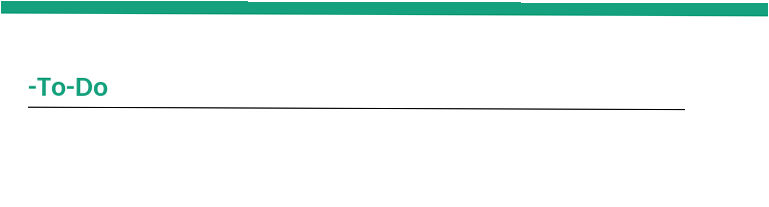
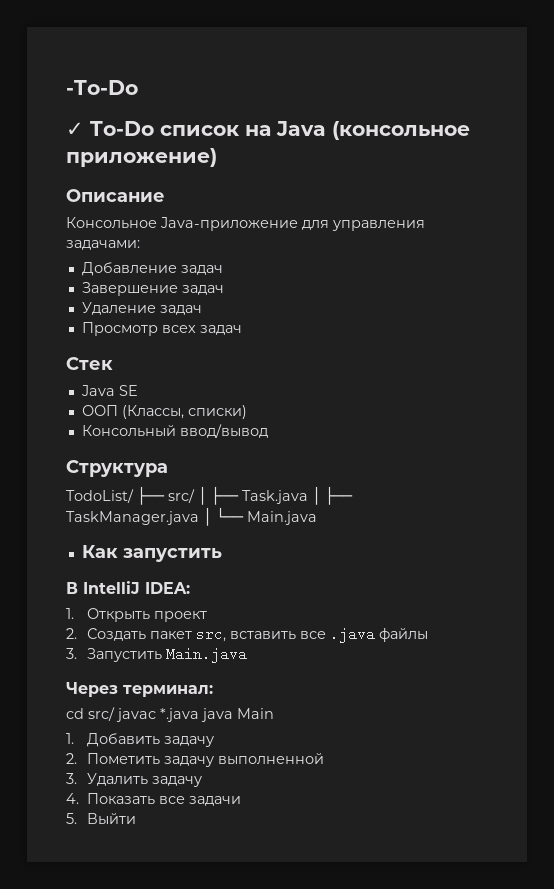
(109, 86) none -> [66,121,470,140] [66,148,217,167] [66,189,165,202] [66,217,425,231] [66,240,140,250] [81,262,223,276] [81,282,224,296] [81,302,202,315] [81,322,242,336] [66,357,113,370] [80,385,138,396] [81,405,247,419] [81,424,268,438] [66,460,168,477] [66,486,353,505] [66,507,317,526] [81,545,222,562] [66,581,190,594] [66,608,208,622] [66,627,429,643] [66,647,248,663] [66,682,213,697] [66,707,274,722] [66,733,215,747] [66,753,325,767] [66,773,203,787] [66,793,242,806] [66,813,137,825] // ✓ To-Do список на Java (консольное приложение) // Описание // Консольное Java-приложение для управления задачами: // Добавление задач // Завершение задач // Удаление задач // Просмотр всех задач // Стек // Java SE // ООП (Классы, списки) // Консольный ввод/вывод // Структура // TodoList/ ├── src/ │ ├── Task.java │ ├── TaskManager.java │ └── Main.java // Как запустить // В IntelliJ IDEA: // 1. Открыть проект // 2. Создать пакет src, вставить все .java файлы // 3. Запустить Main.java // Через терминал: // cd src/ javac *.java java Main // 1. Добавить задачу // 2. Пометить задачу выполненной // 3. Удалить задачу // 4. Показать все задачи // 5. Выйти

